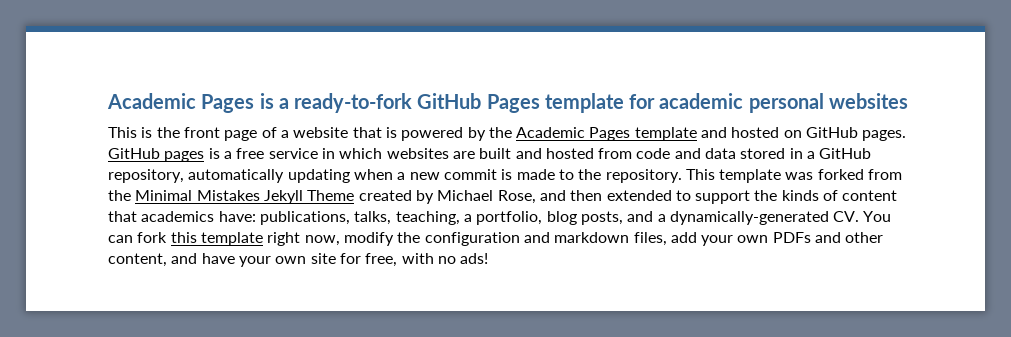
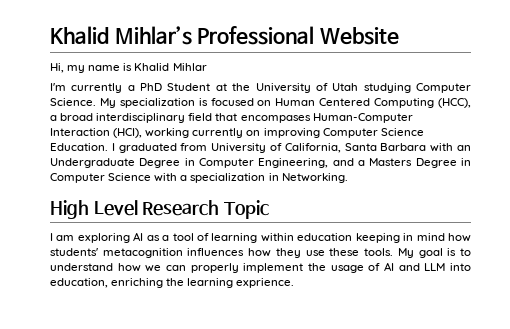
[107,93,908,113] [108,127,907,141] [108,148,872,162] [108,169,903,183] [108,190,898,204] [108,211,892,225] [108,232,884,246] [108,253,489,267] Academic Pages is a ready-to-fork GitHub Pages template for academic personal websites // This is the front page of a website that is powered by the Academic Pages template and hosted on GitHub pages. GitHub pages is a free service in which websites are built and hosted from code and data stored in a GitHub repository, automatically updating when a new commit is made to the repository. This template was forked from the Minimal Mistakes Jekyll Theme created by Michael Rose, and then extended to support the kinds of content that academics have: publications, talks, teaching, a portfolio, blog posts, and a dynamically-generated CV. You can fork this template right now, modify the configuration and markdown files, add your own PDFs and other content, and have your own site for free, with no ads! -> [50,26,399,45] [50,63,207,73] [50,83,472,93] [50,98,471,108] [50,113,413,123] [50,128,424,138] [50,143,472,153] [50,158,471,168] [50,173,348,183] [50,200,270,219] [50,232,471,243] [50,248,472,258] [50,262,472,273] [50,278,295,288] Khalid Mihlar’s Professional Website // Hi, my name is Khalid Mihlar // I'm currently a PhD Student at the University of Utah studying Computer Science. My specialization is focused on Human Centered Computing (HCC), a broad interdisciplinary field that encompases Human-Computer Interaction (HCI), working currently on improving Computer Science Education. I graduated from University of California, Santa Barbara with an Undergraduate Degree in Computer Engineering, and a Masters Degree in Computer Science with a specialization in Networking. // High Level Research Topic // I am exploring AI as a tool of learning within education keeping in mind how students' metacognition influences how they use these tools. My goal is to understand how we can properly implement the usage of AI and LLM into education, enriching the learning exprience.

